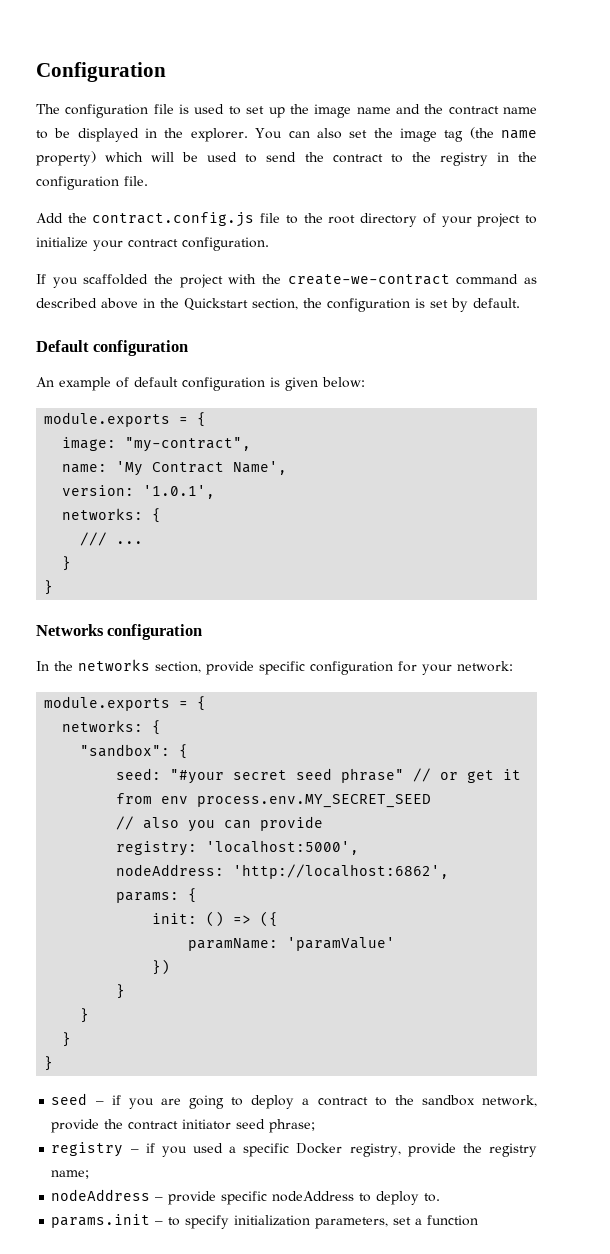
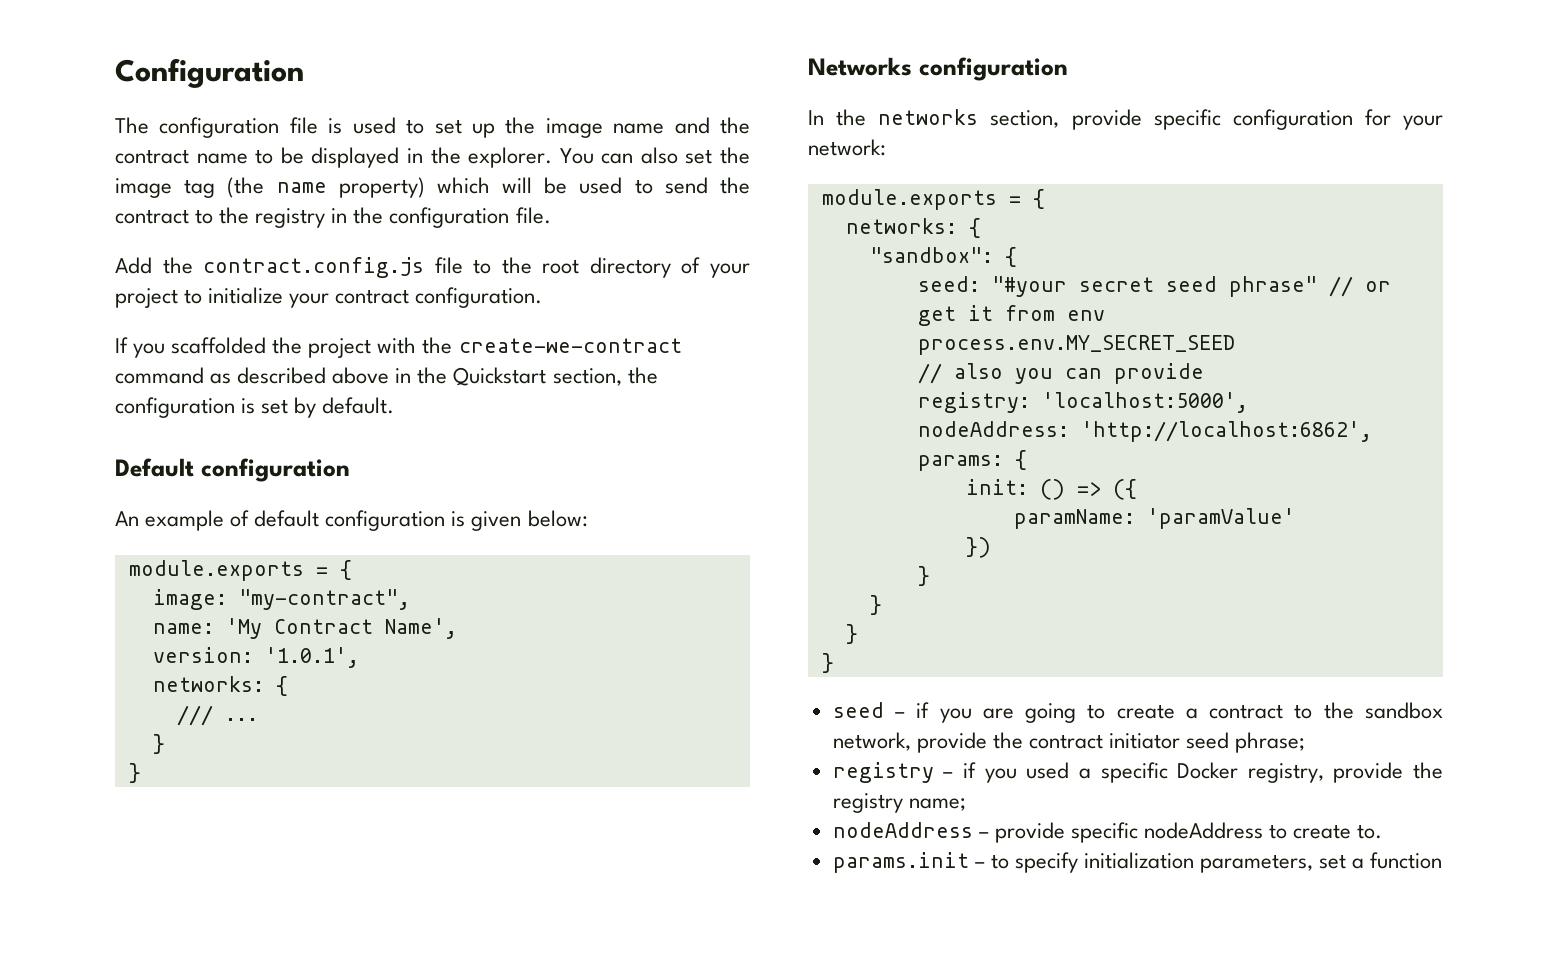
[251,1095,295,1109] deploy -> [1116,704,1175,719] create
[376,1191,420,1205] deploy -> [1293,824,1352,839] create

